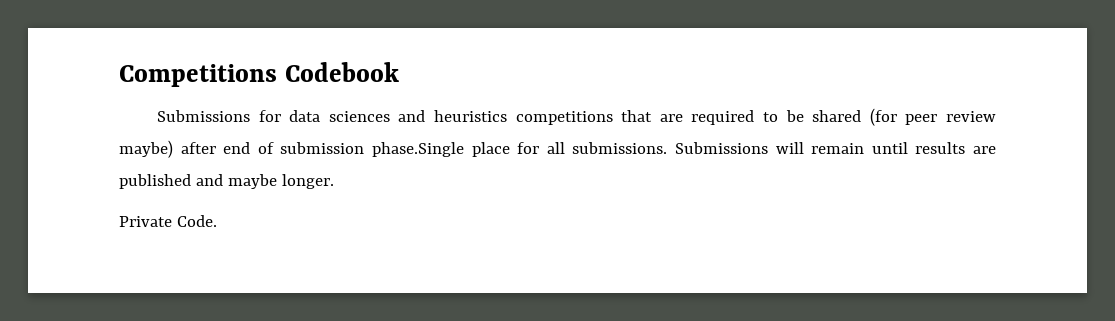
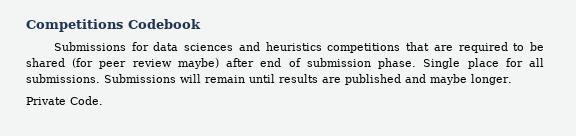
[372,142,464,157] phase.Single -> [378,58,461,69] phase. Single

